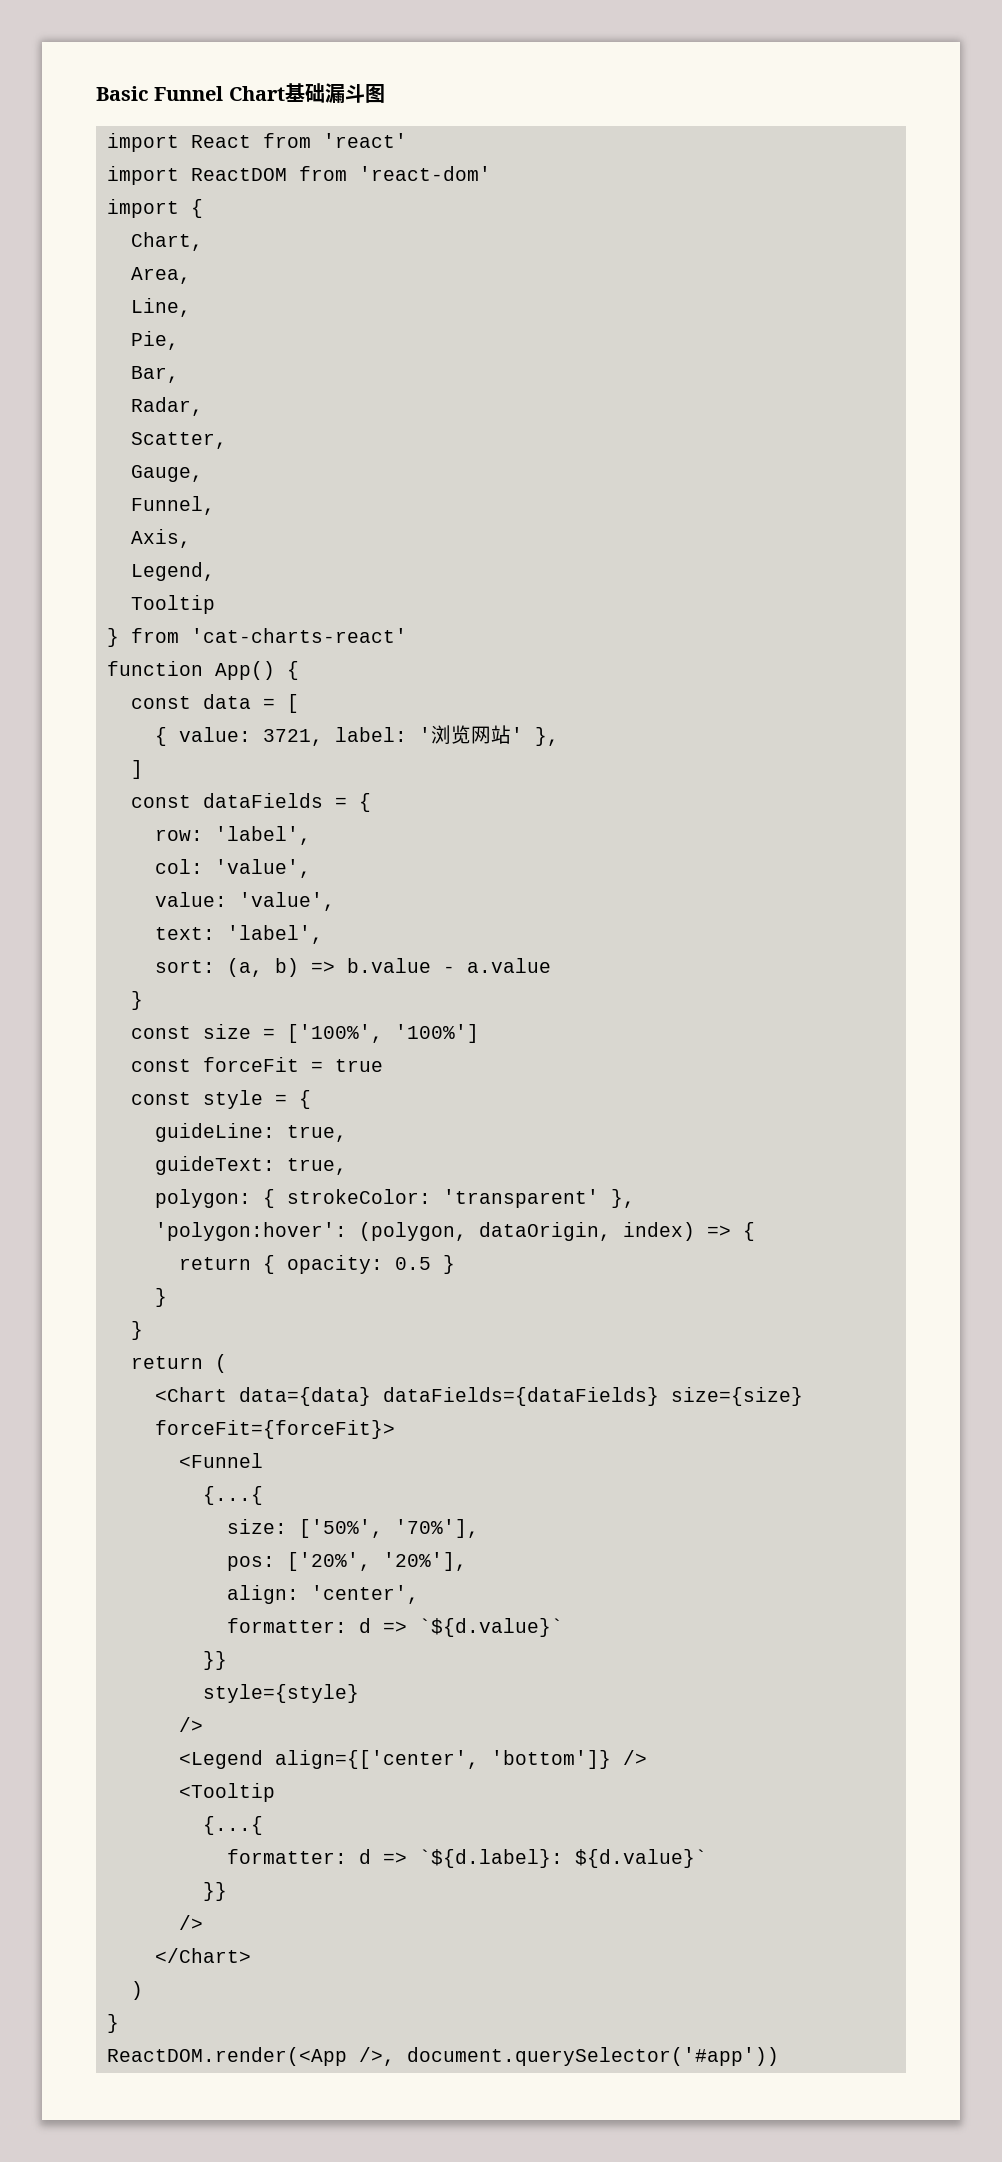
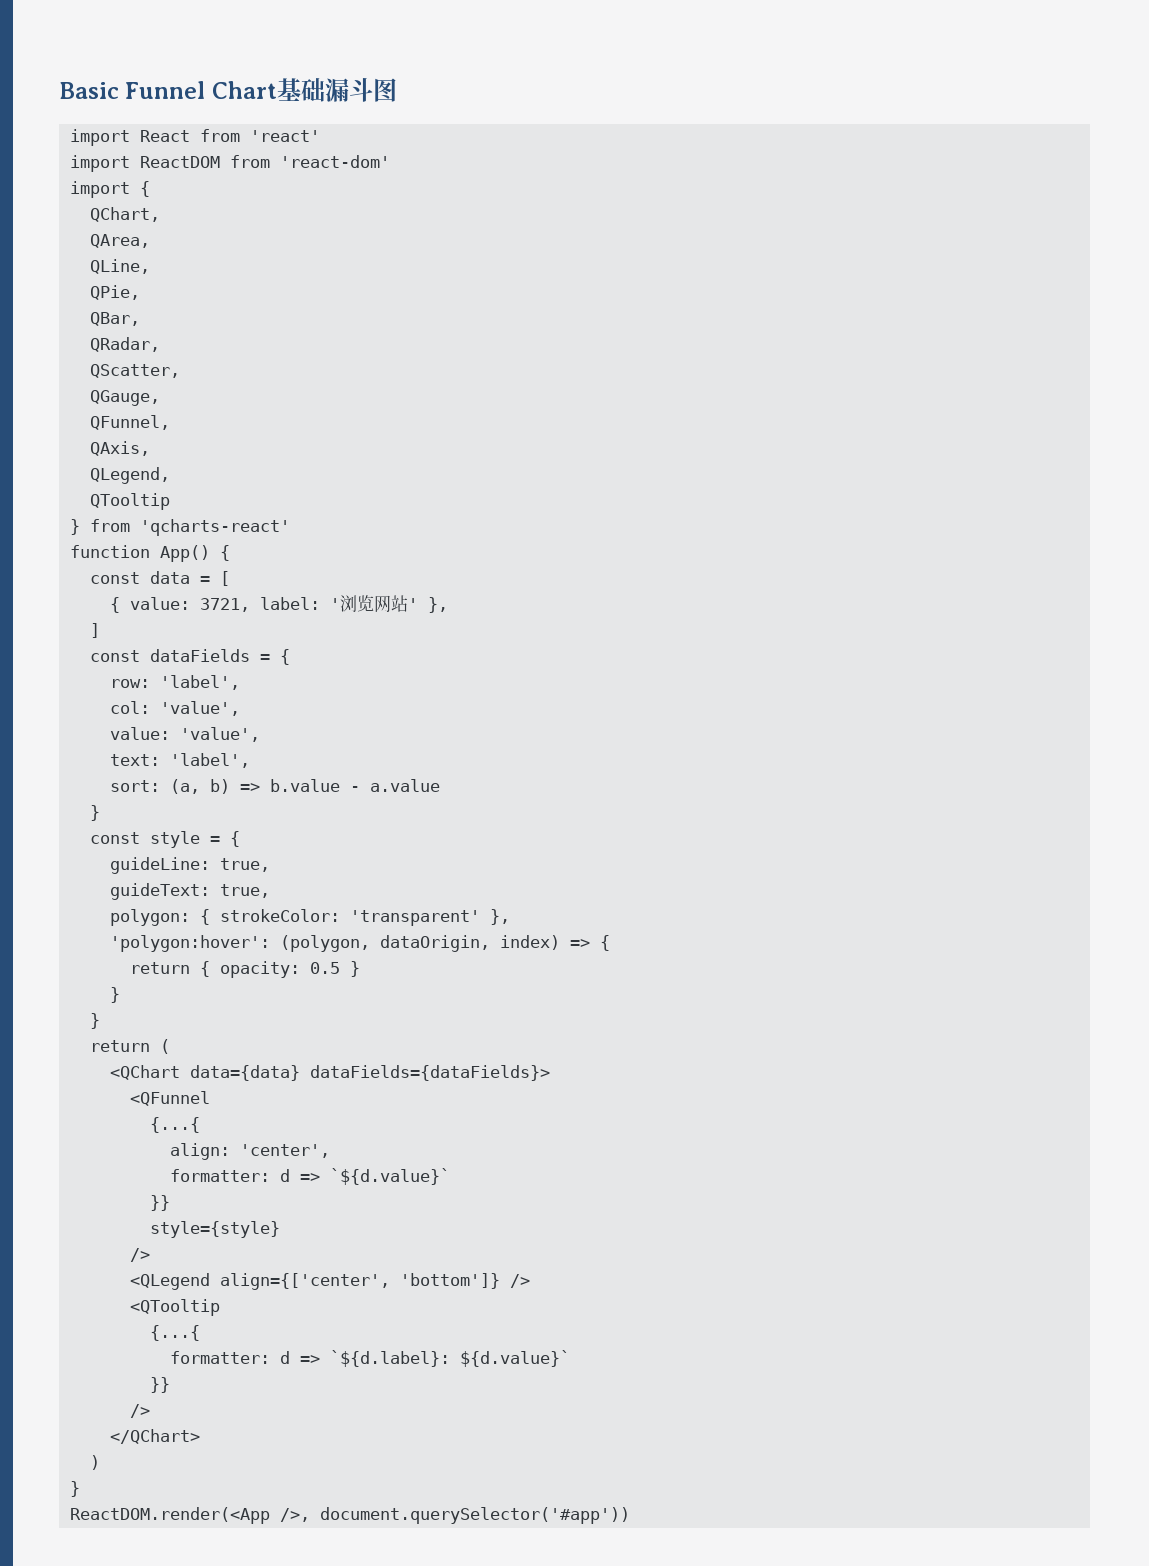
[130,232,203,251] [130,267,191,284] [130,298,191,317] [130,331,179,350] [130,366,179,383] [130,397,203,416] [130,432,227,449] [130,465,203,482] [130,496,215,515] [130,529,191,548] [130,562,215,581] [130,595,215,614] Chart, // Area, // Line, // Pie, // Bar, // Radar, // Scatter, // Gauge, // Funnel, // Axis, // Legend, // Tooltip -> [89,207,160,222] [89,234,150,248] [89,259,150,274] [89,285,140,300] [89,312,140,326] [89,337,160,352] [89,364,180,378] [89,390,160,406] [89,415,170,430] [89,441,150,456] [89,467,170,484] [89,493,170,510] QChart, // QArea, // QLine, // QPie, // QBar, // QRadar, // QScatter, // QGauge, // QFunnel, // QAxis, // QLegend, // QTooltip
[190,628,407,643] 'cat-charts-react' -> [139,519,290,536] 'qcharts-react'
[130,1024,479,1043] [130,1057,383,1072] // const size = ['100%', '100%'] // const forceFit = true -> (100, 813) none
[154,1387,803,1406] [154,1420,395,1439] [178,1453,263,1468] [202,1486,263,1505] [226,1519,479,1538] [226,1552,467,1571] <Chart data={data} dataFields={dataFields} size={size} forceFit={forceFit}> // <Funnel // {...{ // size: ['50%', '70%'], // pos: ['20%', '20%'], -> [109,1065,550,1081] [129,1091,210,1106] [149,1117,200,1133] <QChart data={data} dataFields={dataFields}> // <QFunnel // {...{
[178,1750,263,1769] <Legend -> [129,1273,210,1290] <QLegend
[178,1783,275,1802] <Tooltip -> [129,1299,220,1316] <QTooltip
[154,1948,251,1963] </Chart> -> [109,1429,200,1444] </QChart>

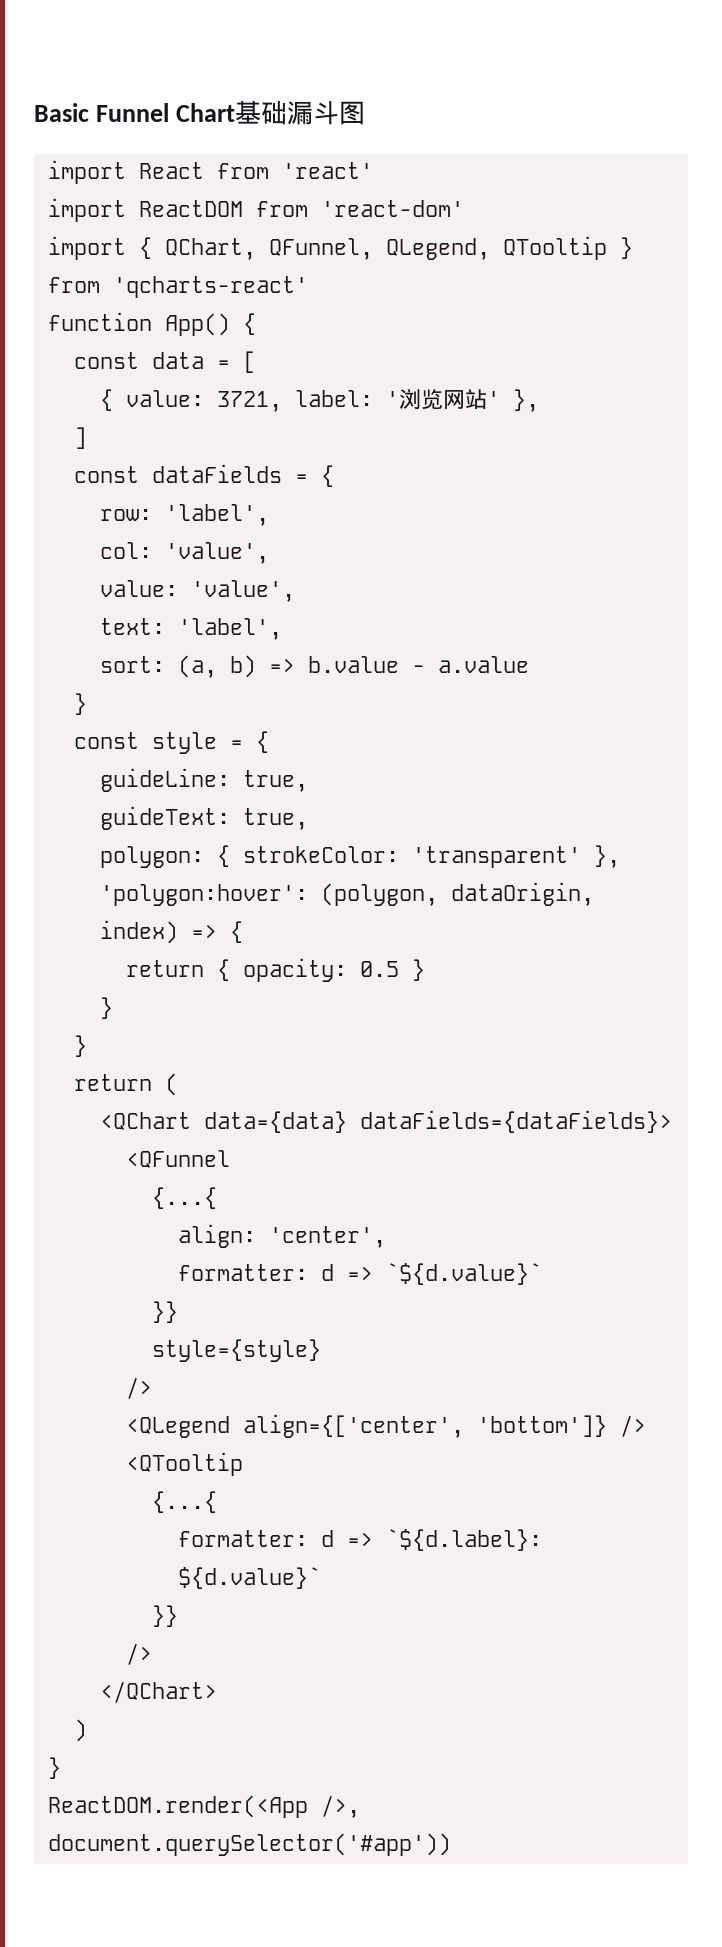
(150, 189) // -> (152, 248) none
[89,234,150,248] [89,259,150,274] [89,285,140,300] [89,312,140,326] [89,337,160,352] [89,364,180,378] [89,390,160,406] // QArea, // QLine, // QPie, // QBar, // QRadar, // QScatter, // QGauge, // -> (256, 249) none
[89,441,150,456] // QAxis, // -> (373, 249) none
(170, 475) // -> (490, 249) none
(170, 501) // -> (607, 248) none

